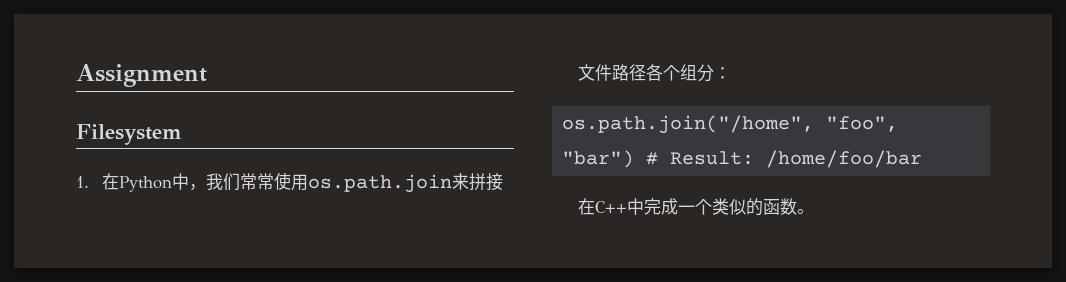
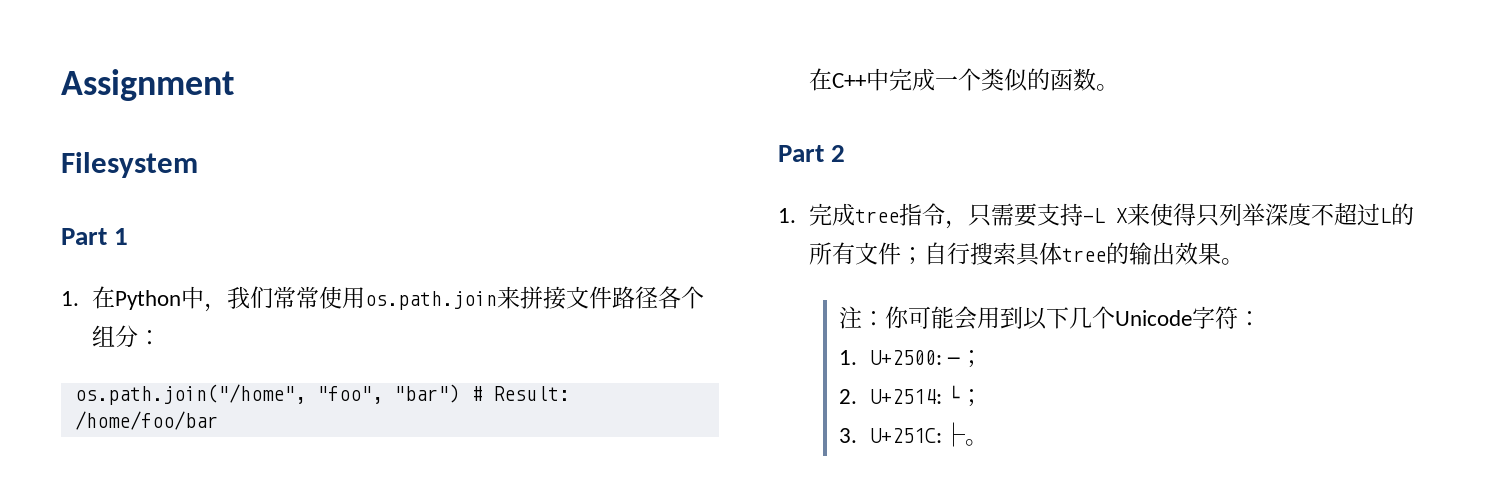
(182, 134) none -> [61,228,129,245] // Part 1
(814, 211) none -> [778,145,846,162] [778,203,1414,229] [808,242,1244,266] [839,306,1262,330] [839,350,984,368] [839,385,984,407] [839,422,988,447] // Part 2 // 1.完成tree指令，只需要支持-L X来使得只列举深度不超过L的所有文件；自行搜索具体tree的输出效果。 // 注：你可能会用到以下几个Unicode字符： // 1. U+2500: ─； // 2. U+2514: └； // 3. U+251C:├。

